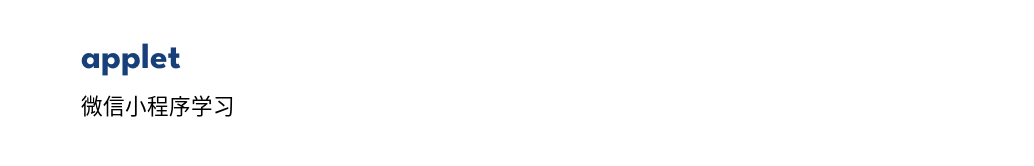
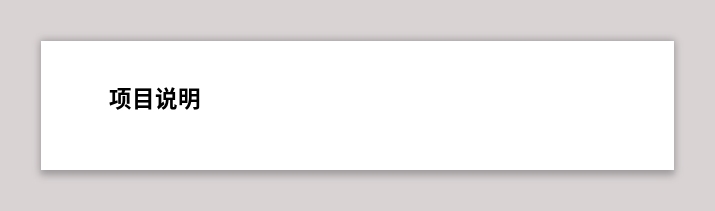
[81,43,181,76] [81,95,235,117] applet // 微信小程序学习 -> [109,87,201,110] 项目说明

